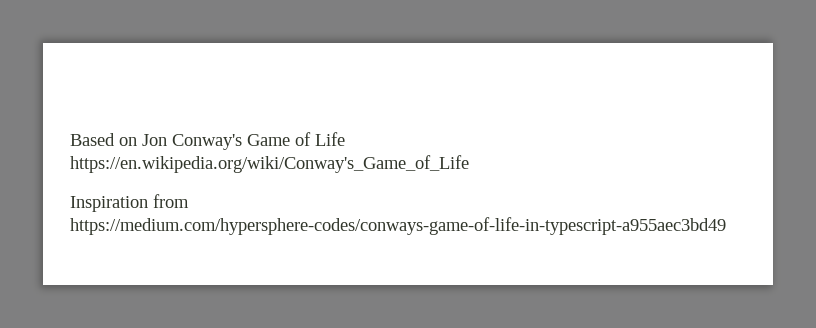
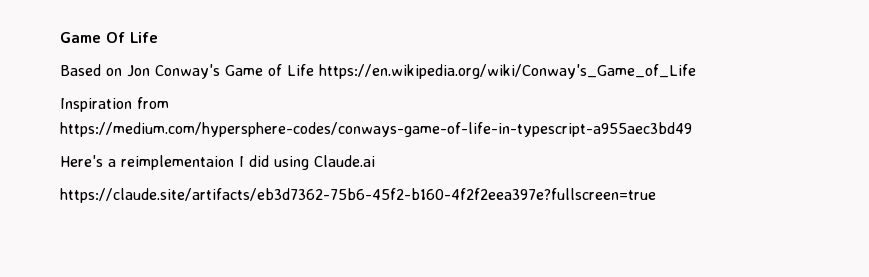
(70, 139) none -> [60,32,158,43] Game Of Life //
(726, 226) none -> [60,155,375,170] [60,188,656,203] // Here's a reimplementaion I did using Claude.ai // https://claude.site/artifacts/eb3d7362-75b6-45f2-b160-4f2f2eea397e?fullscreen=true

